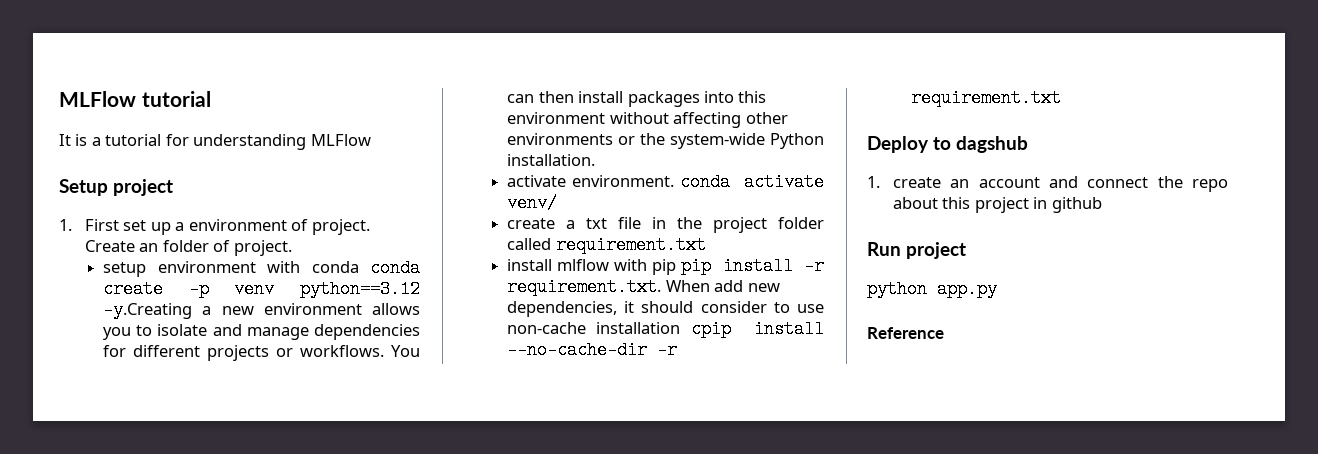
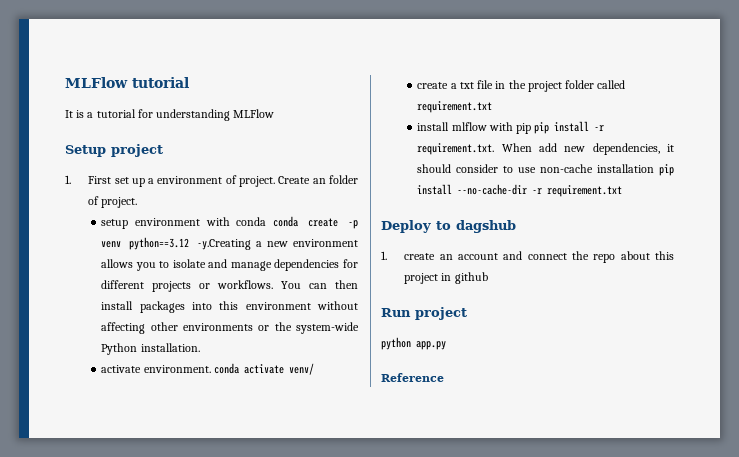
[690,320,731,338] cpip -> [659,164,674,176] pip

